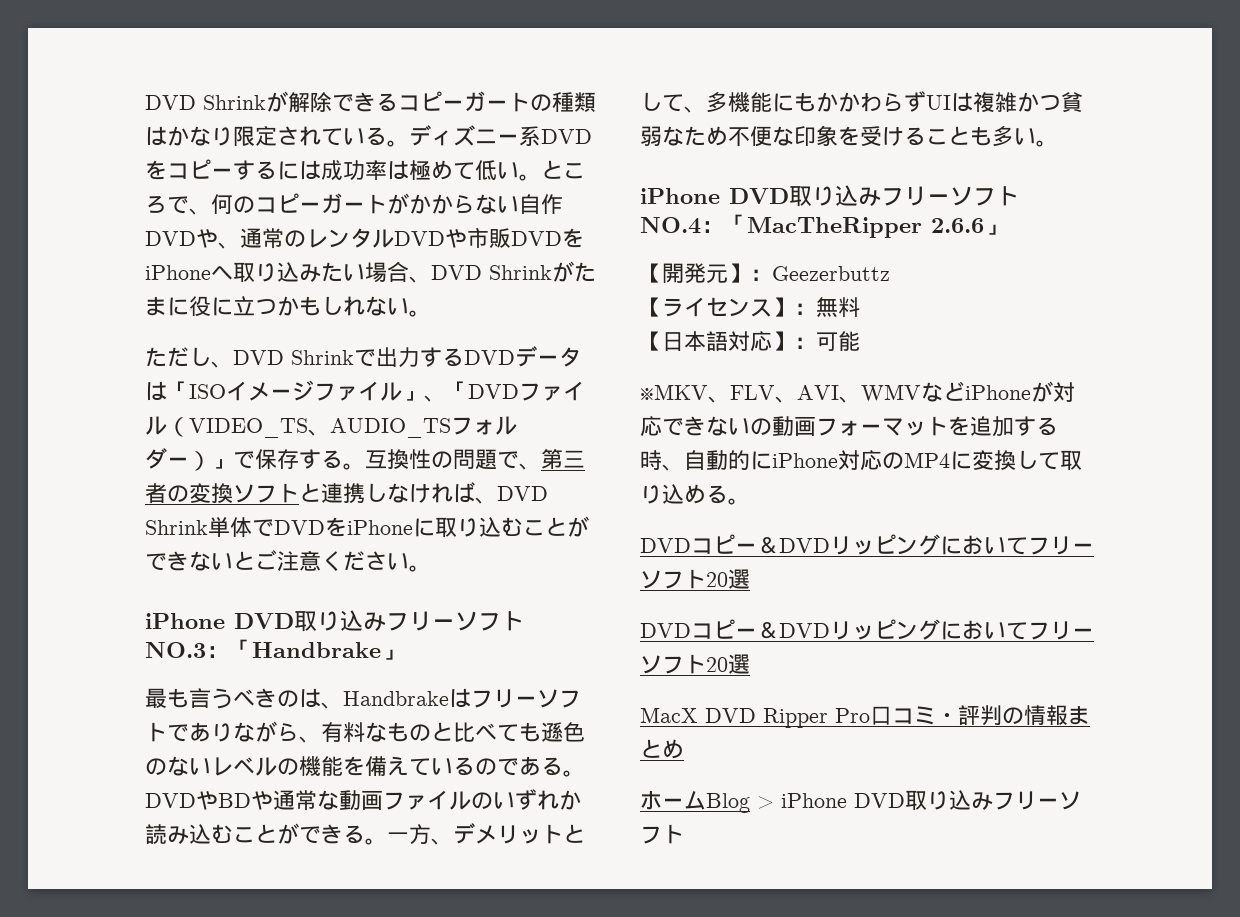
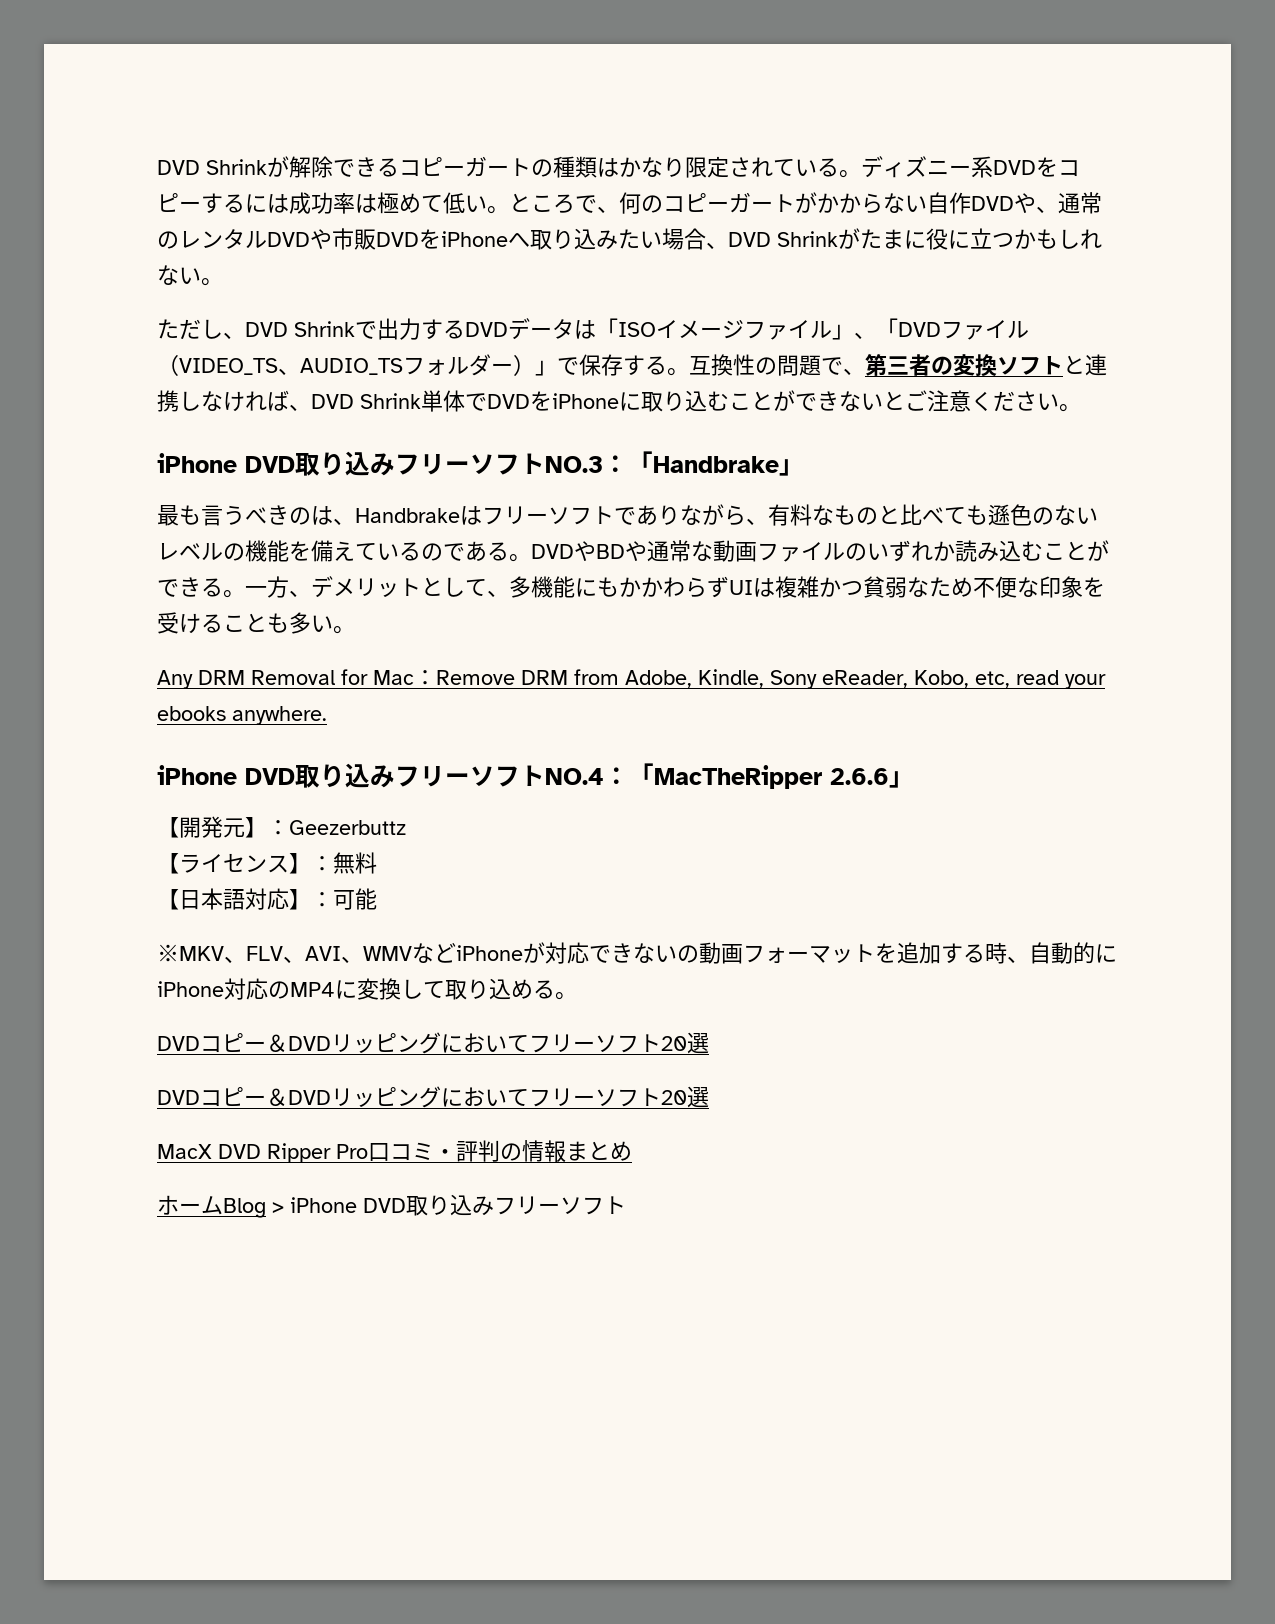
(1058, 143) none -> [157,669,1106,689] [157,706,327,725] // Any DRM Removal for Mac：Remove DRM from Adobe, Kindle, Sony eReader, Kobo, etc, read your ebooks anywhere.

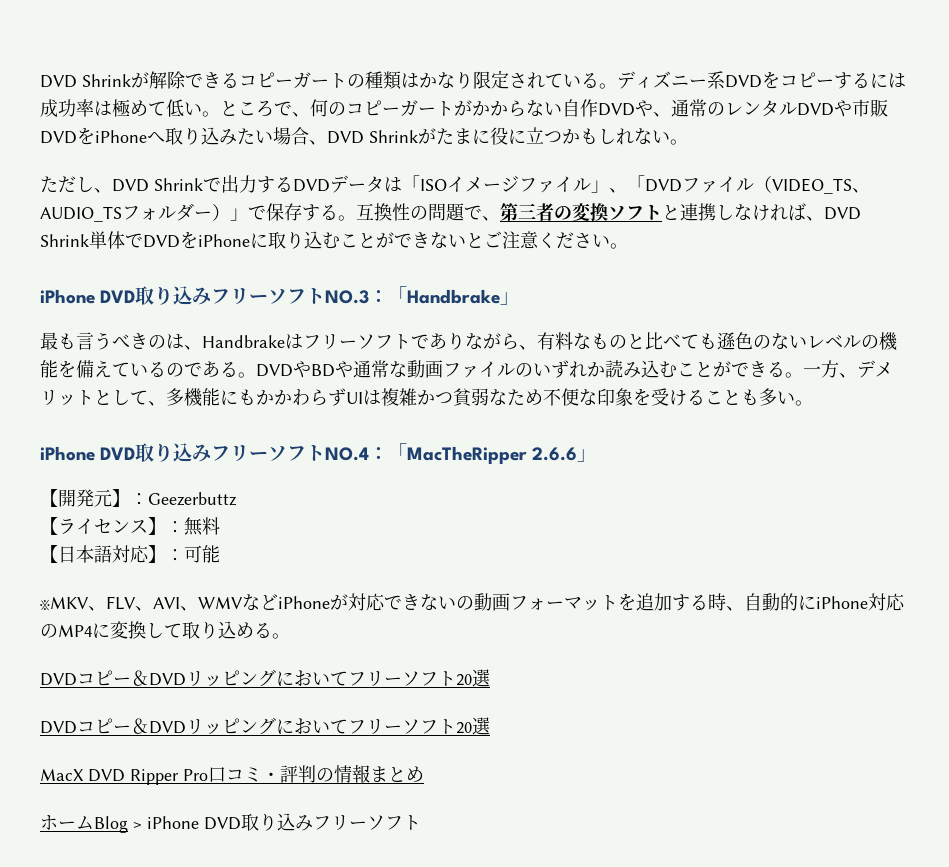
[157,669,1106,689] [157,706,327,725] // Any DRM Removal for Mac：Remove DRM from Adobe, Kindle, Sony eReader, Kobo, etc, read your ebooks anywhere. -> (813, 403) none

